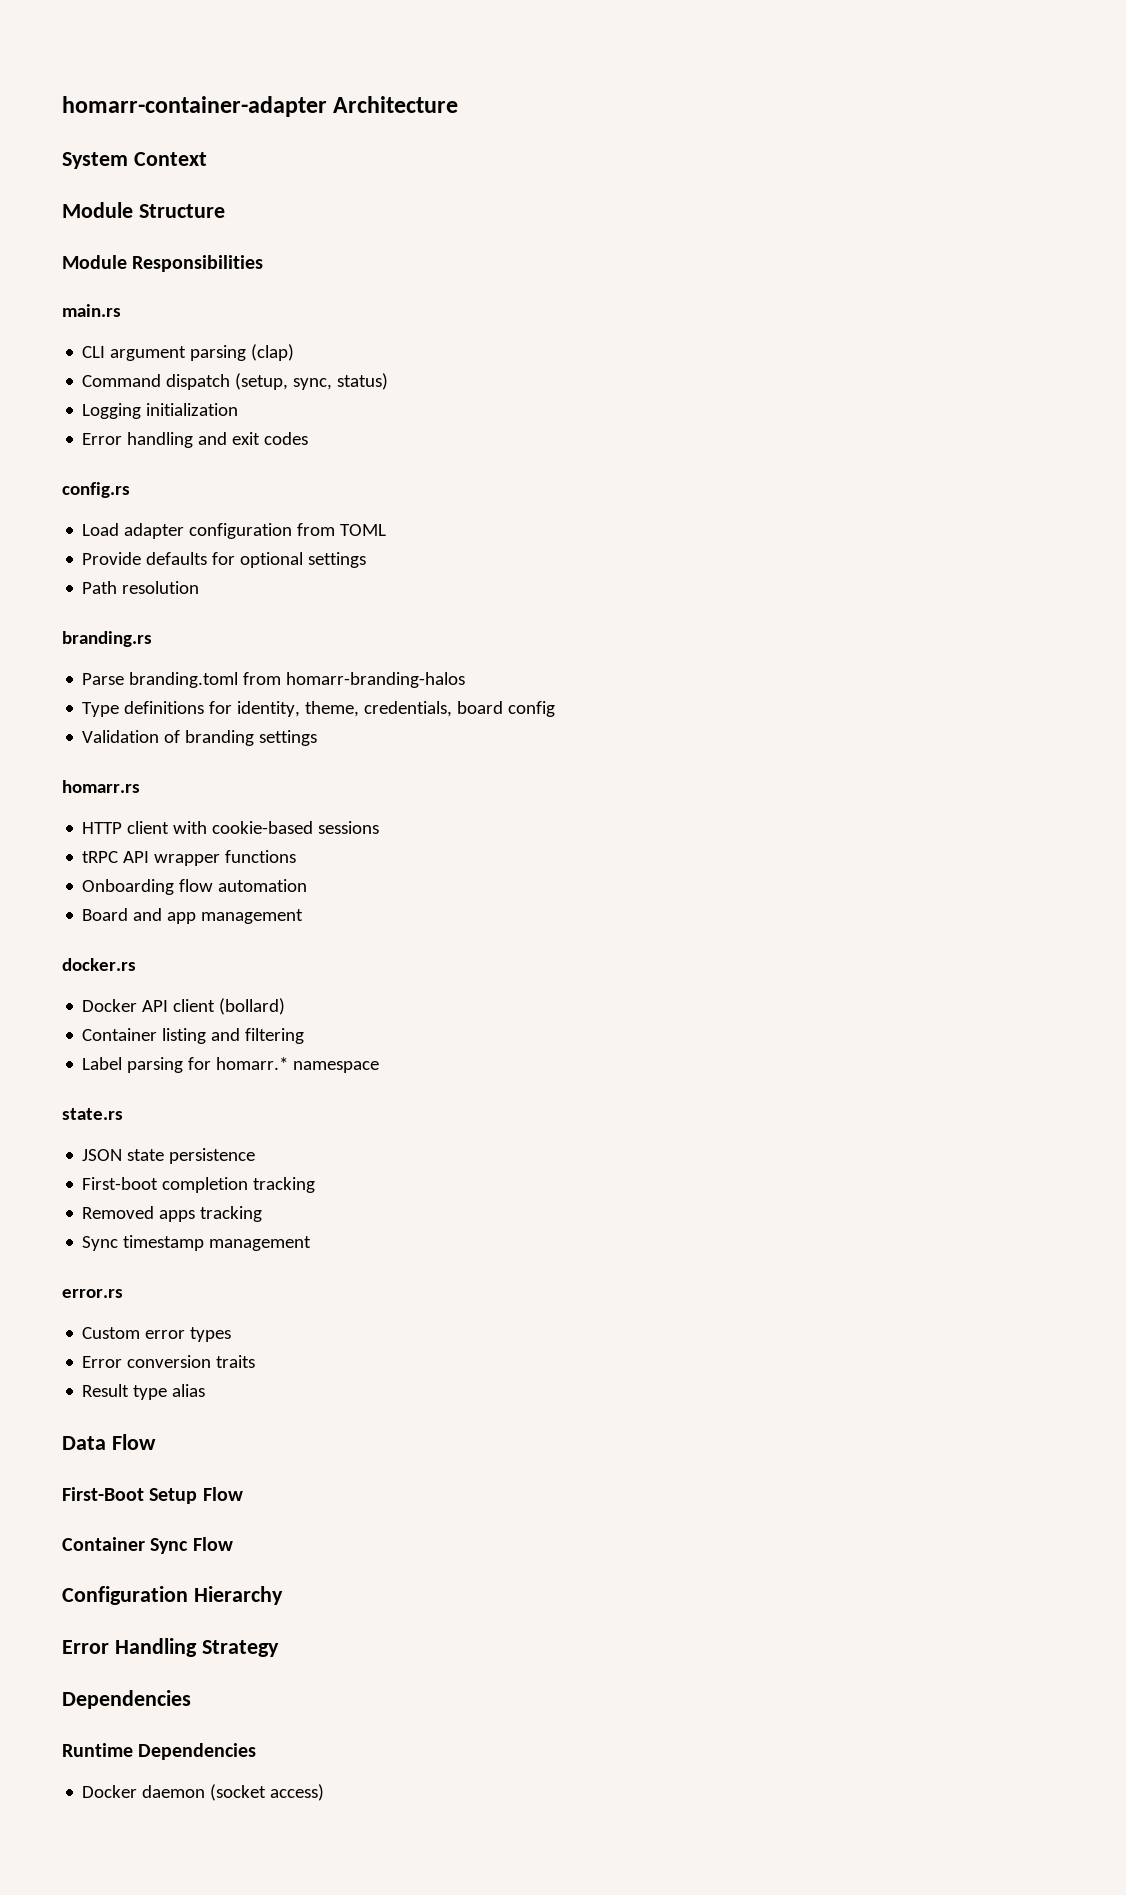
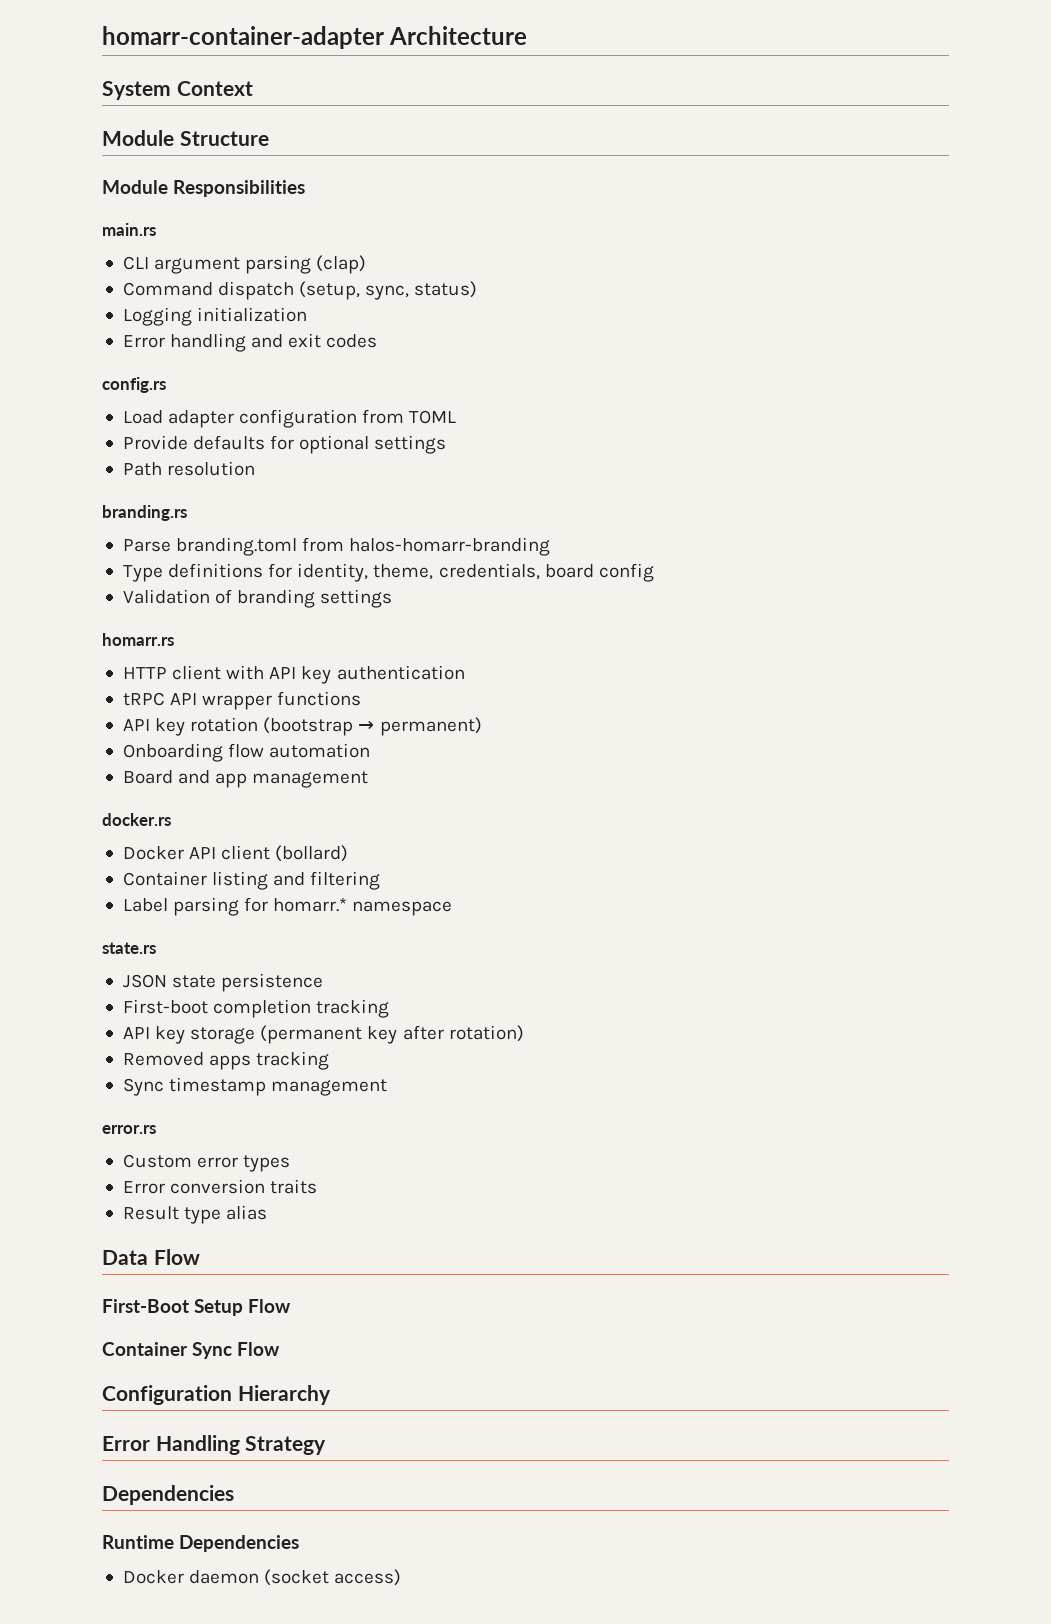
[286,672,466,688] homarr-branding-halos -> [349,537,551,556] halos-homarr-branding
[212,821,380,834] cookie-based sessions -> [269,665,465,684] API key authentication
(297, 856) none -> [122,717,482,736] // API key rotation (bootstrap → permanent)
(316, 1185) none -> [122,1025,524,1044] // API key storage (permanent key after rotation)

